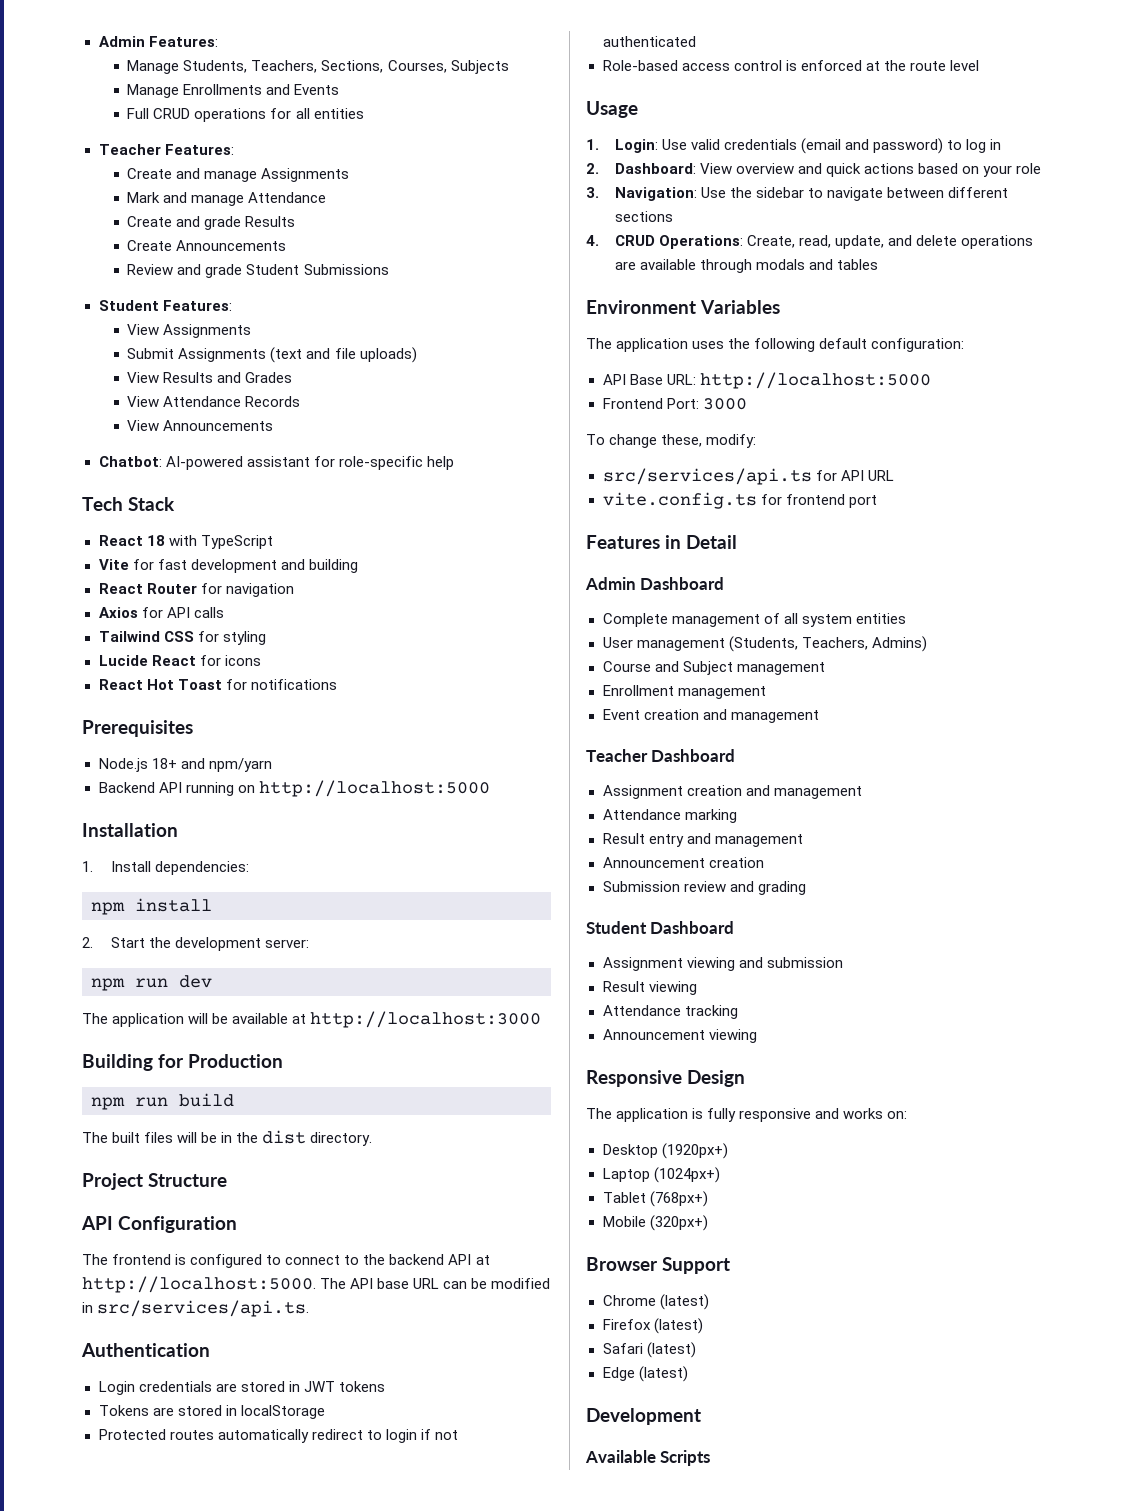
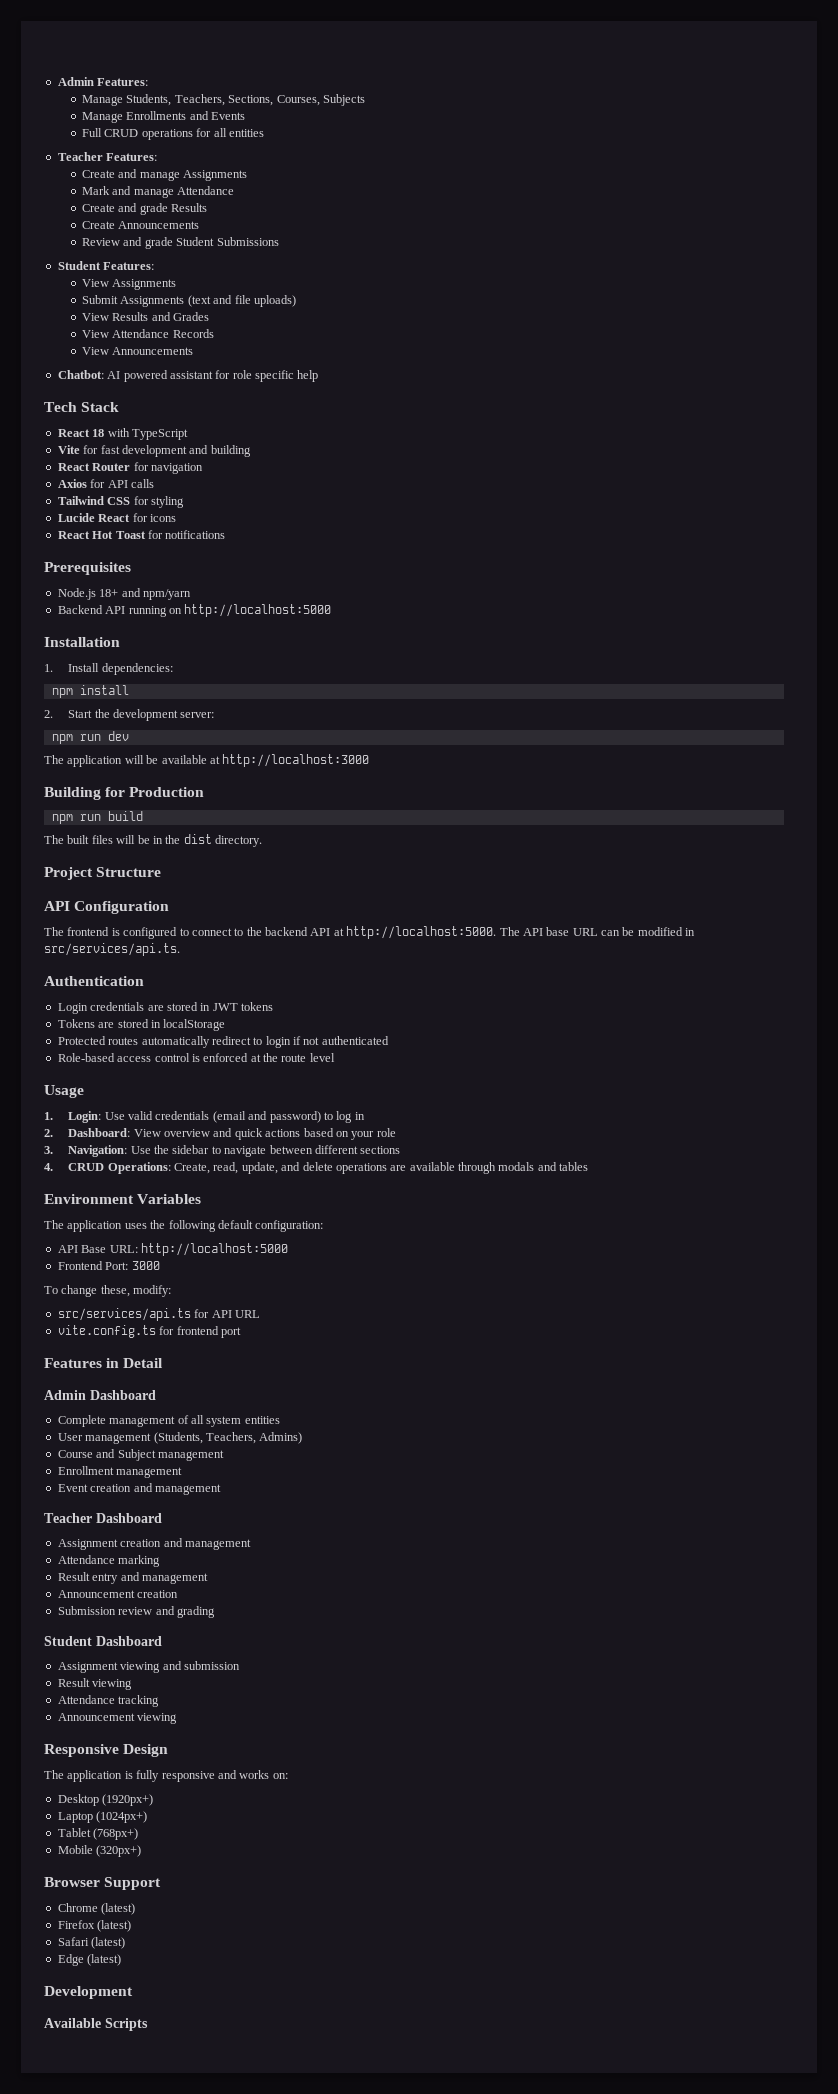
[165,456,423,470] AI-powered assistant for role-specific -> [107,370,294,382] AI powered assistant for role specific

